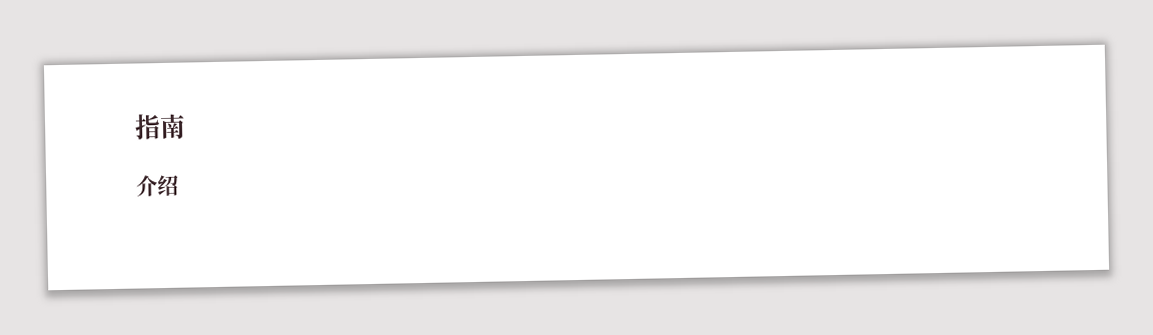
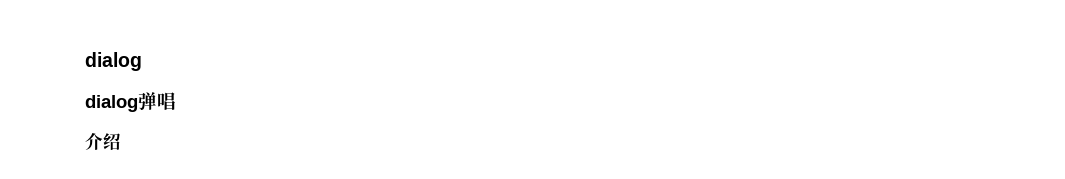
[134,113,186,140] 指南 -> [85,52,142,71] [85,92,176,112] dialog // dialog弹唱

